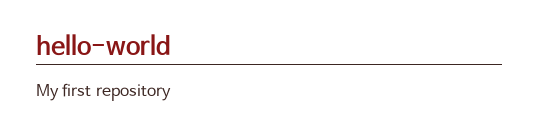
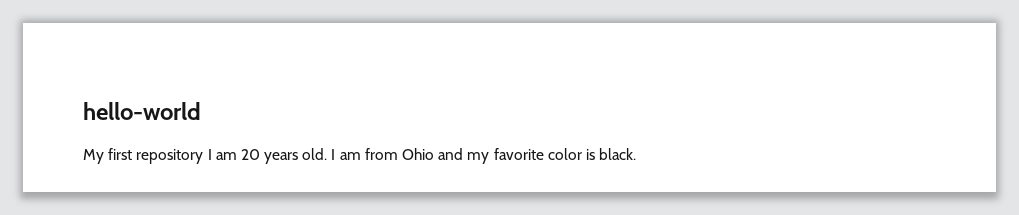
(171, 92) none -> [207,148,637,164] I am 20 years old. I am from Ohio and my favorite color is black.

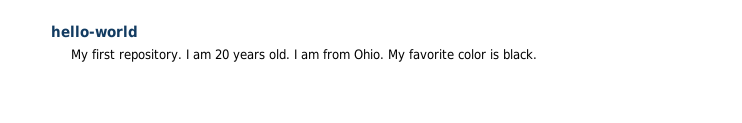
[136,149,204,164] repository -> [119,49,183,62] repository.
[402,148,490,164] Ohio and my -> [354,49,406,62] Ohio. My

